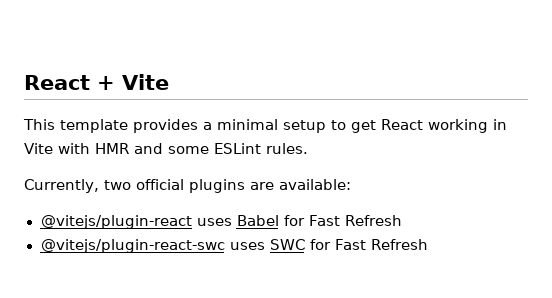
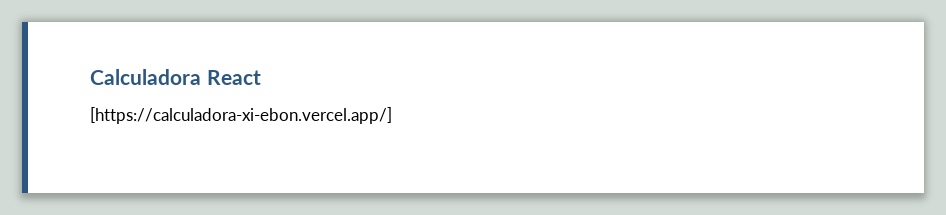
[24,74,169,90] [23,119,507,133] [24,143,308,154] [24,179,351,193] [40,215,403,229] [40,239,429,253] React + Vite // This template provides a minimal setup to get React working in Vite with HMR and some ESLint rules. // Currently, two official plugins are available: // @vitejs/plugin-react uses Babel for Fast Refresh // @vitejs/plugin-react-swc uses SWC for Fast Refresh -> [90,69,261,85] [90,107,392,124] Calculadora React // [https://calculadora-xi-ebon.vercel.app/]

